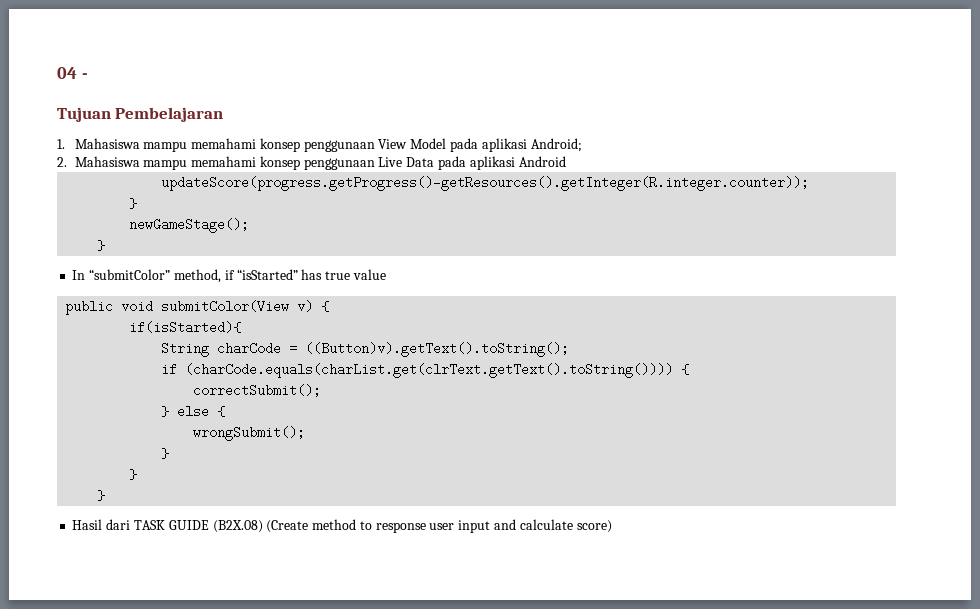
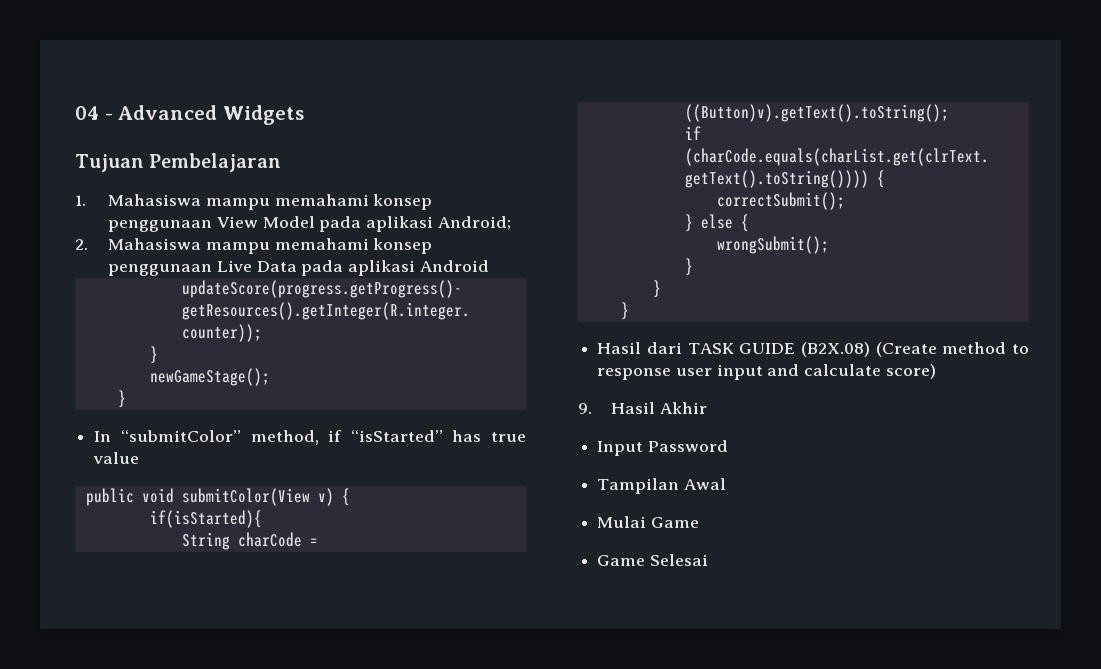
(88, 76) none -> [118,105,304,125] Advanced Widgets
(612, 526) none -> [578,402,707,414] [597,440,728,456] [597,478,726,494] [597,516,699,528] [597,554,708,566] // 9. Hasil Akhir // Input Password // Tampilan Awal // Mulai Game // Game Selesai

